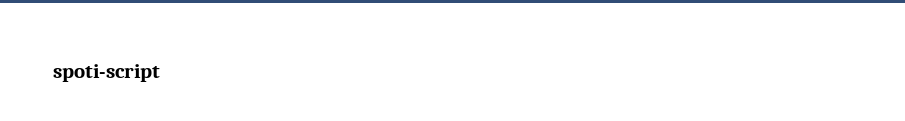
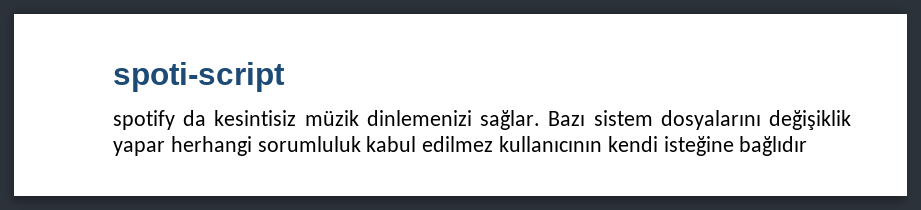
(160, 73) none -> [113,110,851,130] [113,136,808,156] // spotify da kesintisiz müzik dinlemenizi sağlar. Bazı sistem dosyalarını değişiklik yapar herhangi sorumluluk kabul edilmez kullanıcının kendi isteğine bağlıdır

